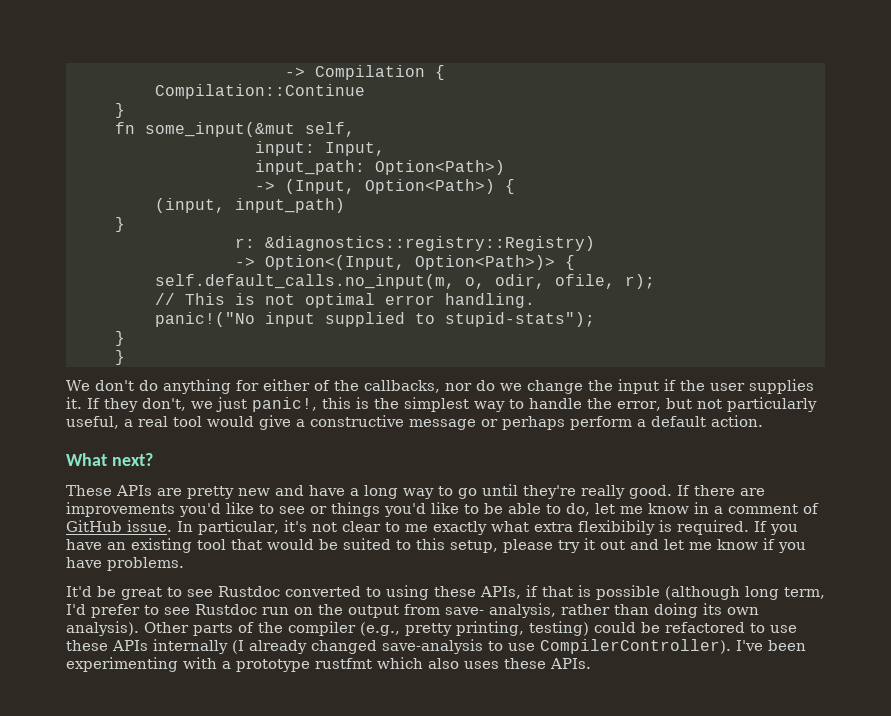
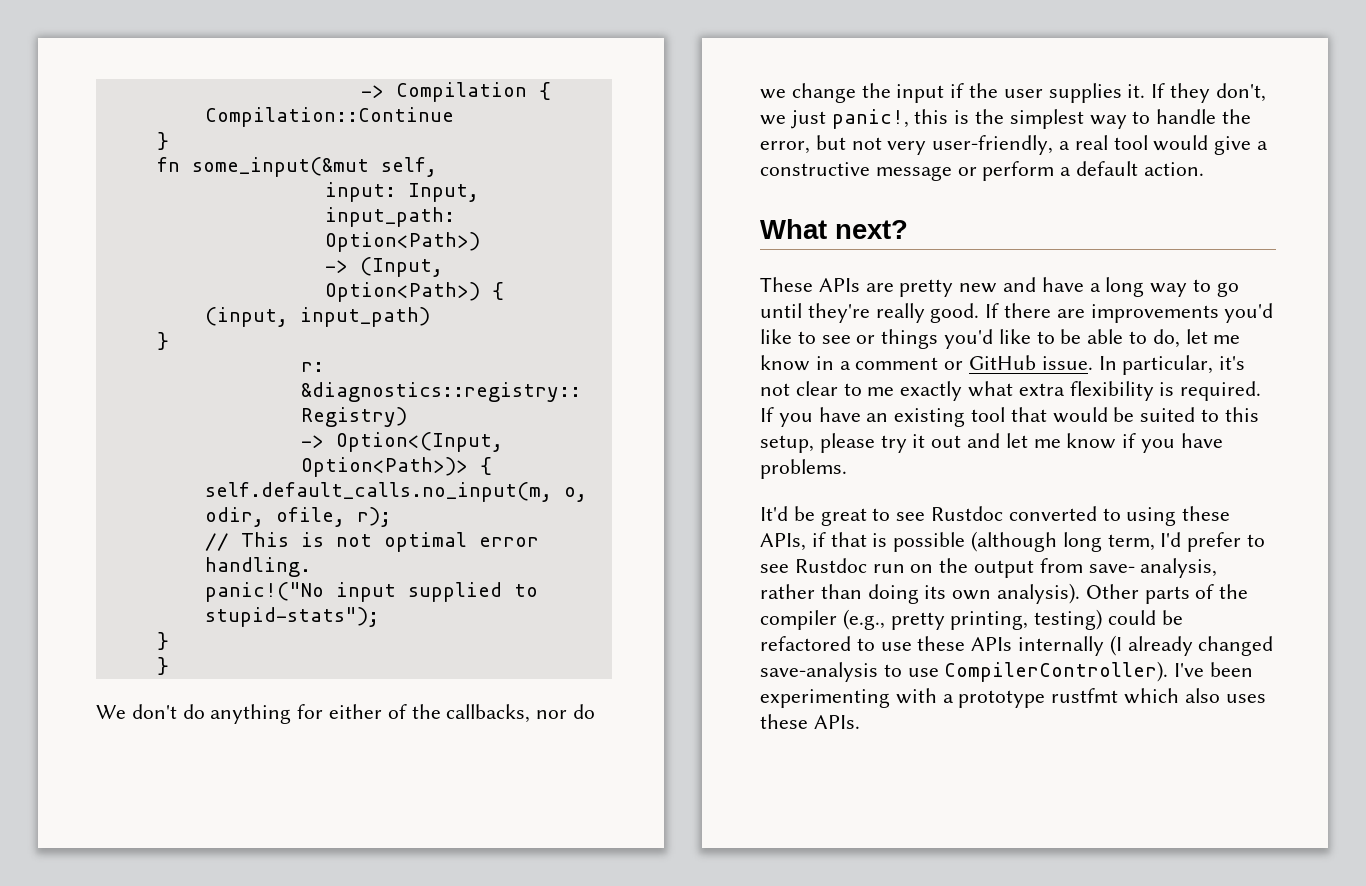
[726,397,817,412] [66,416,119,429] particularly useful, -> [887,135,1054,155] very user-friendly,
[502,416,565,430] perhaps -> (977, 171) none
[803,503,819,514] of -> [944,361,964,370] or
[577,520,655,535] flexibibily -> [1069,381,1154,401] flexibility

